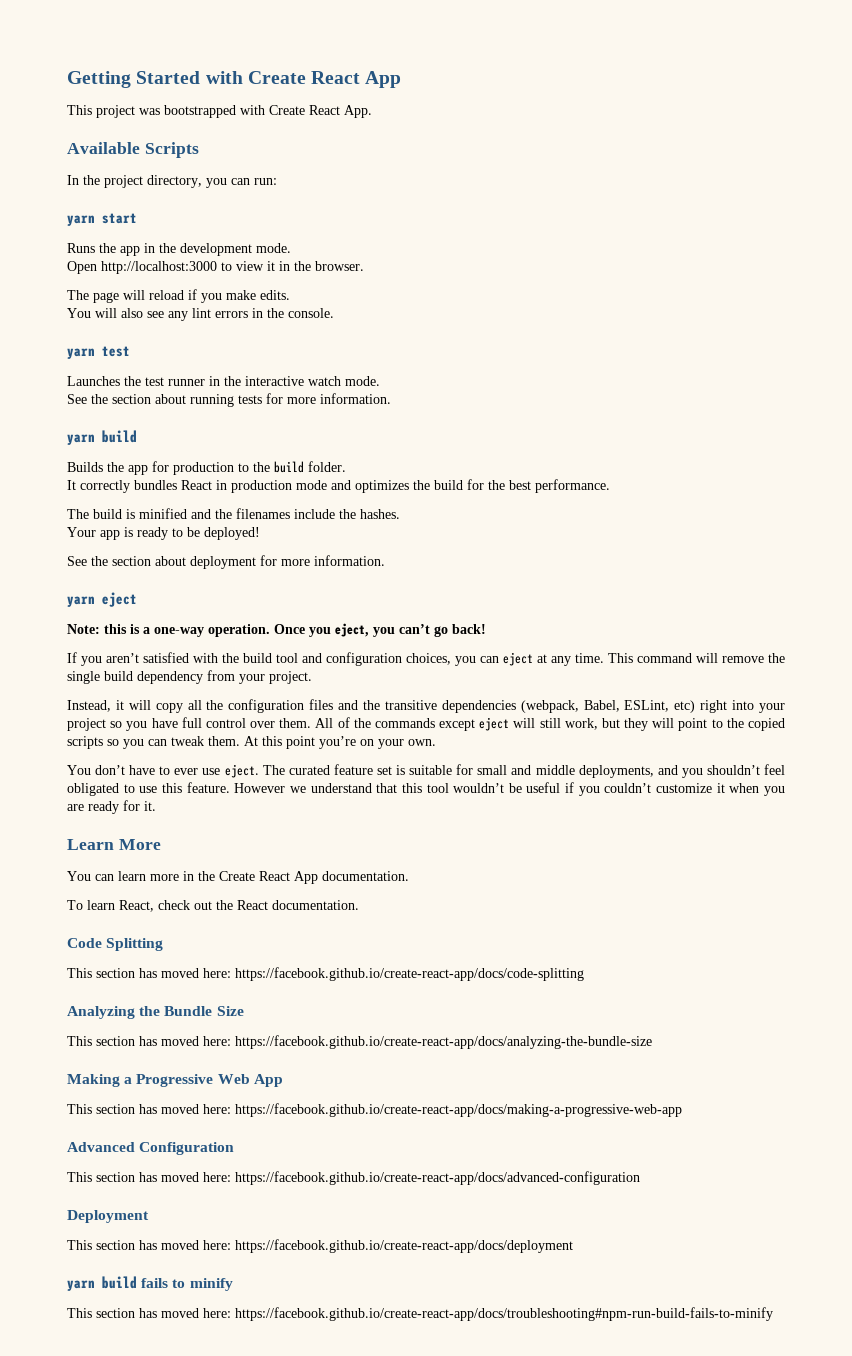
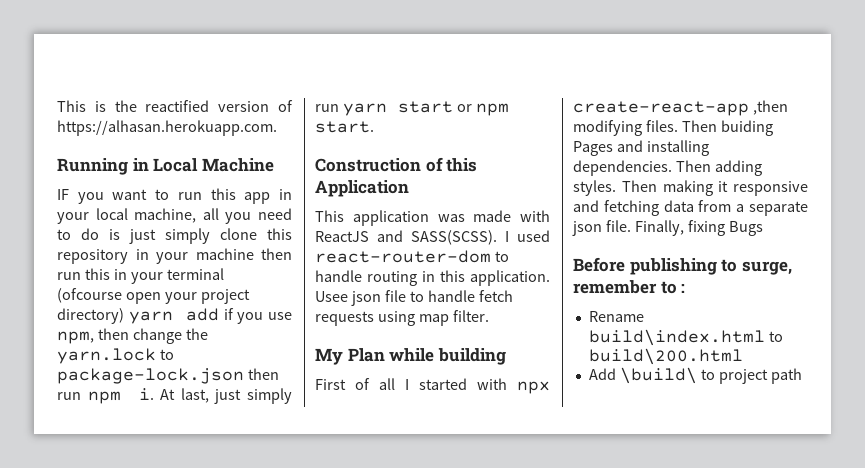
[67,71,402,88] [67,105,372,118] [67,142,199,158] [67,175,277,188] [67,213,137,226] [67,243,291,256] [67,261,364,274] [67,289,290,303] [67,308,334,321] [67,346,130,359] [67,376,380,386] [67,393,391,407] [67,430,137,445] [67,461,346,475] [67,479,610,493] [67,508,400,519] [67,527,260,540] [67,555,385,569] [67,592,137,607] [67,623,486,637] [67,652,785,666] [67,670,312,684] [67,699,786,713] [67,717,785,731] [67,736,436,749] [67,764,785,778] [67,782,785,796] [67,800,156,814] [67,839,161,850] [67,871,409,884] [67,900,359,912] [67,938,164,951] [67,967,584,981] [67,1006,244,1019] [67,1035,652,1049] [67,1074,283,1087] [67,1103,682,1117] [67,1142,235,1155] [67,1171,640,1185] [67,1210,149,1223] [67,1239,573,1253] [67,1276,233,1291] [67,1307,773,1321] Getting Started with Create React App // This project was bootstrapped with Create React App. // Available Scripts // In the project directory, you can run: // yarn start // Runs the app in the development mode. // Open http://localhost:3000 to view it in the browser. // The page will reload if you make edits. // You will also see any lint errors in the console. // yarn test // Launches the test runner in the interactive watch mode. // See the section about running tests for more information. // yarn build // Builds the app for production to the build folder. // It correctly bundles React in production mode and optimizes the build for the best performance. // The build is minified and the filenames include the hashes. // Your app is ready to be deployed! // See the section about deployment for more information. // yarn eject // Note: this is a one-way operation. Once you eject, you can’t go back! // If you aren’t satisfied with the build tool and configuration choices, you can eject at any time. This command will remove the single build dependency from your project. // Instead, it will copy all the configuration files and the transitive dependencies (webpack, Babel, ESLint, etc) right into your project so you have full control over them. All of the commands except eject will still work, but they will point to the copied scripts so you can tweak them. At this point you’re on your own. // You don’t have to ever use eject. The curated feature set is suitable for small and middle deployments, and you shouldn’t feel obligated to use this feature. However we understand that this tool wouldn’t be useful if you couldn’t customize it when you are ready for it. // Learn More // You can learn more in the Create React App documentation. // To learn React, check out the React documentation. // Code Splitting // This section has moved here: https://facebook.github.io/create-react-app/docs/code-splitting // Analyzing the Bundle Size // This section has moved here: https://facebook.github.io/create-react-app/docs/analyzing-the-bundle-size // Making a Progressive Web App // This section has moved here: https://facebook.github.io/create-react-app/docs/making-a-progressive-web-app // Advanced Configuration // This section has moved here: https://facebook.github.io/create-react-app/docs/advanced-configuration // Deployment // This section has moved here: https://facebook.github.io/create-react-app/docs/deployment // yarn build fails to minify // This section has moved here: https://facebook.github.io/create-react-app/docs/troubleshooting#npm-run-build-fails-to-minify -> [57,100,293,112] [57,120,277,136] [57,158,274,175] [57,188,292,204] [57,208,292,224] [57,228,292,244] [57,248,292,264] [57,268,224,284] [57,288,250,304] [57,308,292,324] [57,328,208,344] [57,348,174,364] [57,368,279,384] [57,388,292,404] [315,101,509,116] [315,121,374,133] [315,157,478,172] [315,180,409,197] [315,210,550,226] [315,230,550,245] [315,250,509,263] [315,270,550,286] [315,290,513,306] [315,310,489,326] [315,348,506,365] [315,378,550,394] [573,100,788,116] [573,120,773,136] [573,140,709,156] [573,160,762,176] [573,180,808,196] [573,200,808,216] [572,220,763,236] [573,257,792,275] [573,280,686,294] [588,311,644,322] [588,329,783,346] [588,348,743,365] [588,367,802,384] This is the reactified version of https://alhasan.herokuapp.com. // Running in Local Machine // IF you want to run this app in your local machine, all you need to do is just simply clone this repository in your machine then run this in your terminal (ofcourse open your project directory) yarn add if you use npm, then change the yarn.lock to package-lock.json then run npm i. At last, just simply run yarn start or npm start. // Construction of this Application // This application was made with ReactJS and SASS(SCSS). I used react-router-dom to handle routing in this application. Usee json file to handle fetch requests using map filter. // My Plan while building // First of all I started with npx create-react-app ,then modifying files. Then buiding Pages and installing dependencies. Then adding styles. Then making it responsive and fetching data from a separate json file. Finally, fixing Bugs // Before publishing to surge, remember to : // Rename build\index.html to build\200.html // Add \build\ to project path

